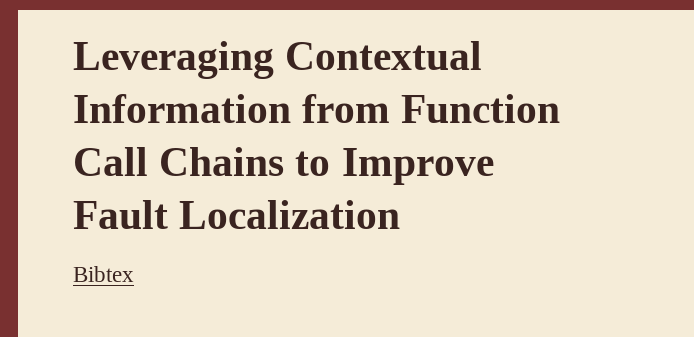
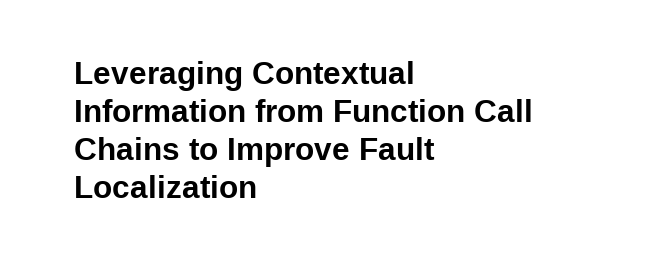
[73,266,134,282] // Bibtex -> (257, 186) none

